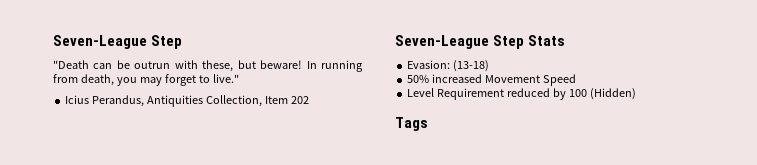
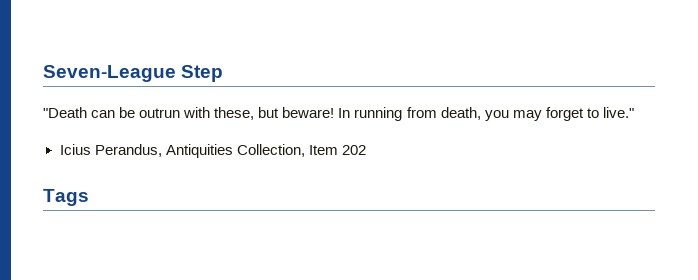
[395,35,566,49] [407,60,490,72] [407,74,577,86] [407,88,636,100] // Seven-League Step Stats // Evasion: (13-18) // 50% increased Movement Speed // Level Requirement reduced by 100 (Hidden) -> (366, 150) none

